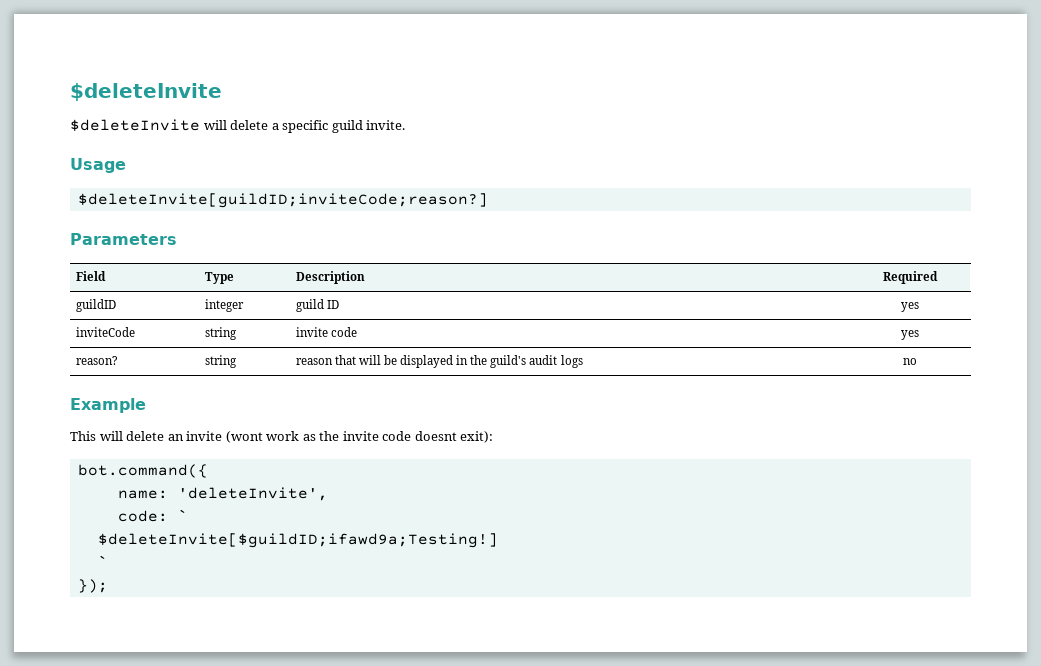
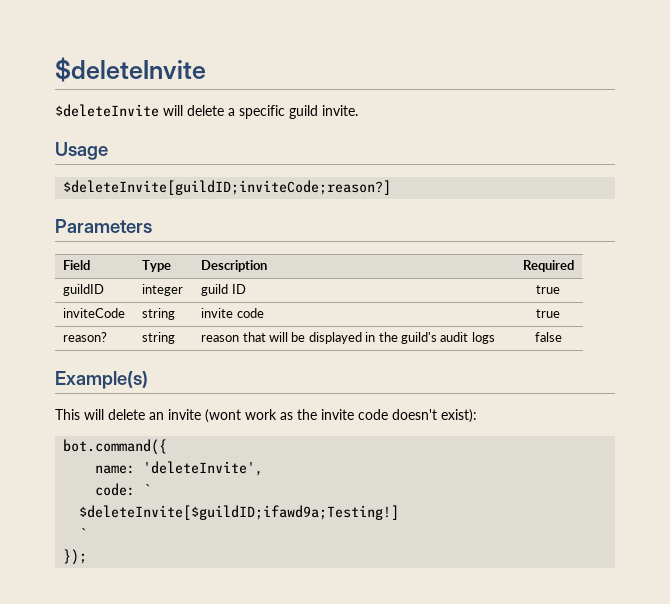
[901,302,919,312] yes -> [536,285,560,294] true
[901,330,919,340] yes -> [536,309,560,318] true
[903,358,917,365] [70,398,146,413] no // Example -> [534,332,562,342] [55,371,148,389] false // Example(s)
[414,431,494,443] doesnt exit): -> [392,409,477,423] doesn't exist):

